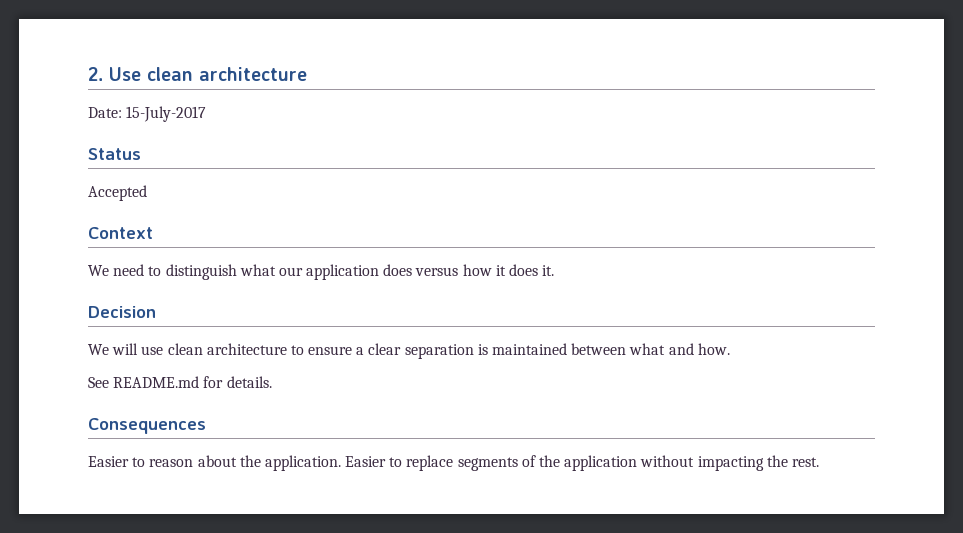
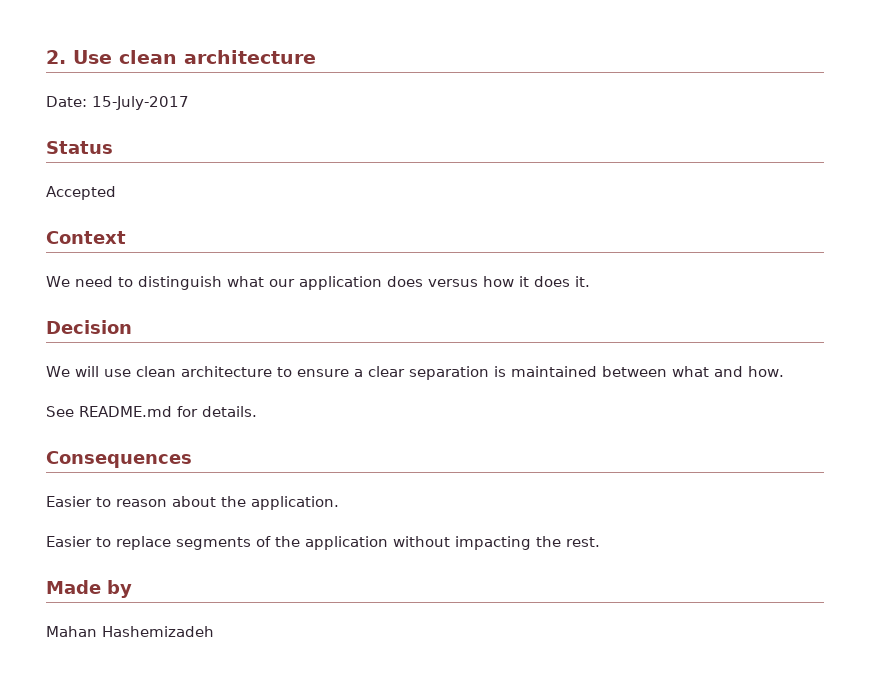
(341, 463) none -> (339, 503) //
(819, 462) none -> [46,580,132,598] [46,626,214,637] // Made by // Mahan Hashemizadeh

